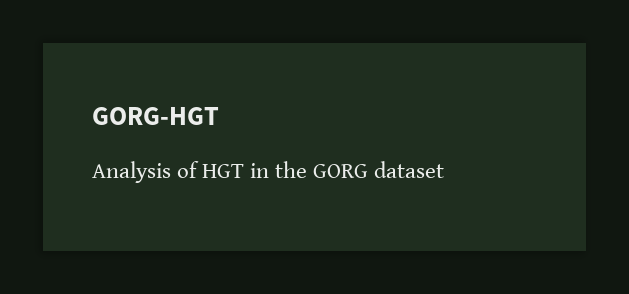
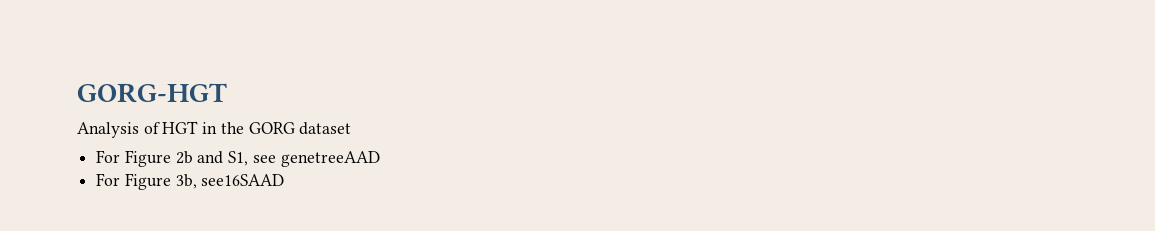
(445, 169) none -> [96,150,380,167] [96,173,285,190] // For Figure 2b and S1, see genetreeAAD // For Figure 3b, see16SAAD

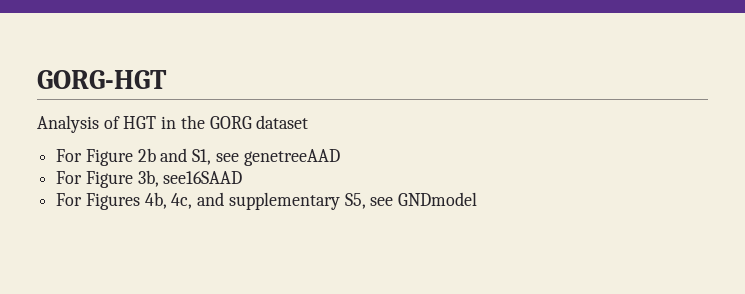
(285, 180) none -> [56,192,478,210] // For Figures 4b, 4c, and supplementary S5, see GNDmodel

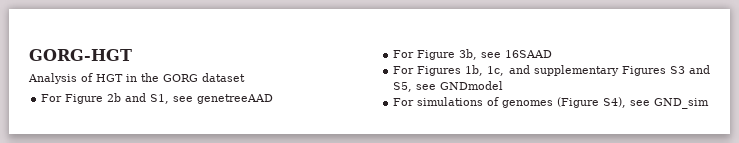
[163,171,243,184] see16SAAD -> [481,50,553,58] see 16SAAD
[144,192,478,210] 4b, 4c, and supplementary S5, see GNDmodel -> [465,65,710,76] [393,81,504,92] [393,97,710,109] 1b, 1c, and supplementary Figures S3 and S5, see GNDmodel // For simulations of genomes (Figure S4), see GND_sim

